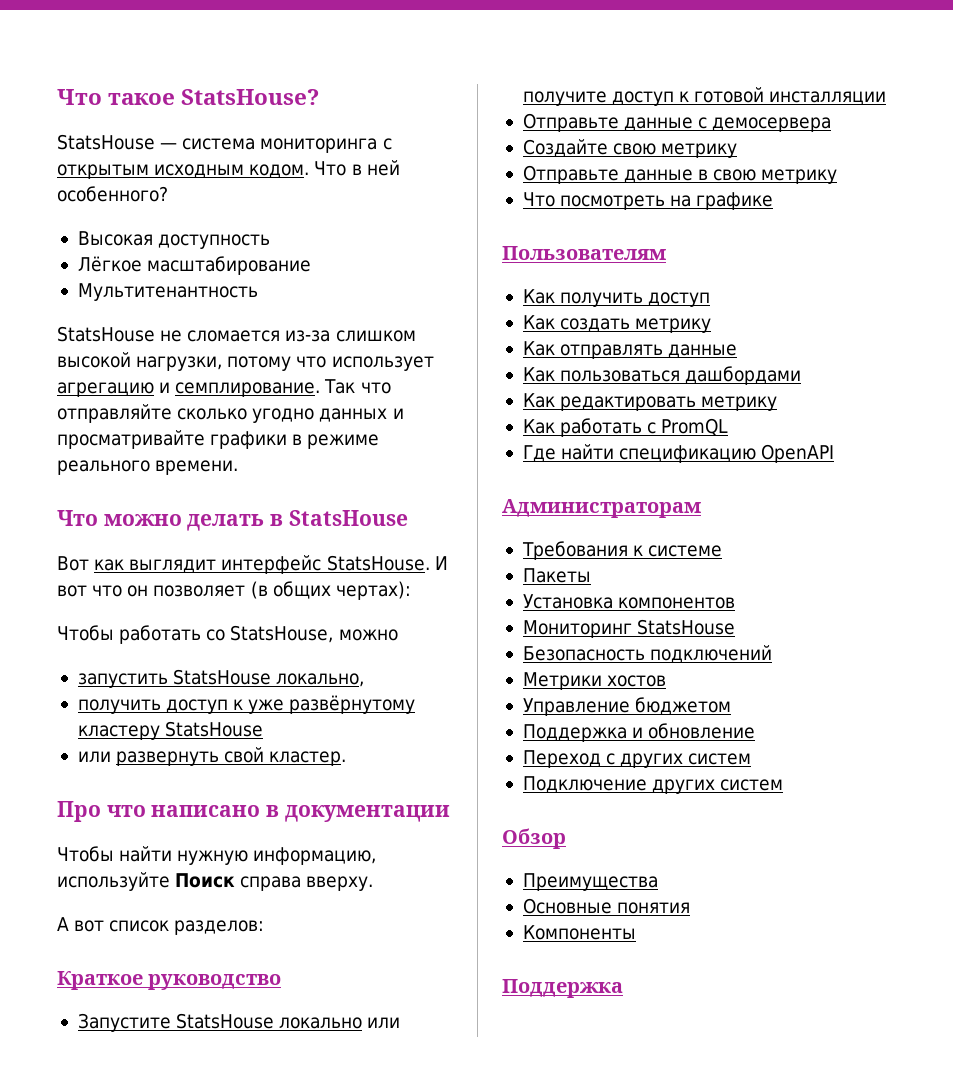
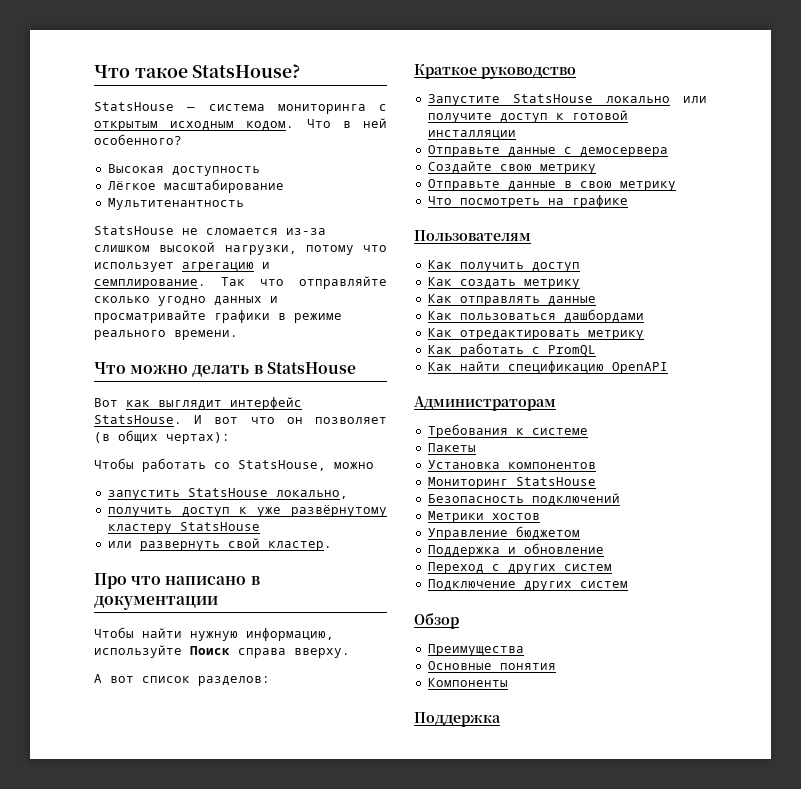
[560,396,697,411] редактировать -> [459,330,580,340] отредактировать
[522,445,556,462] Где -> [427,362,452,371] Как

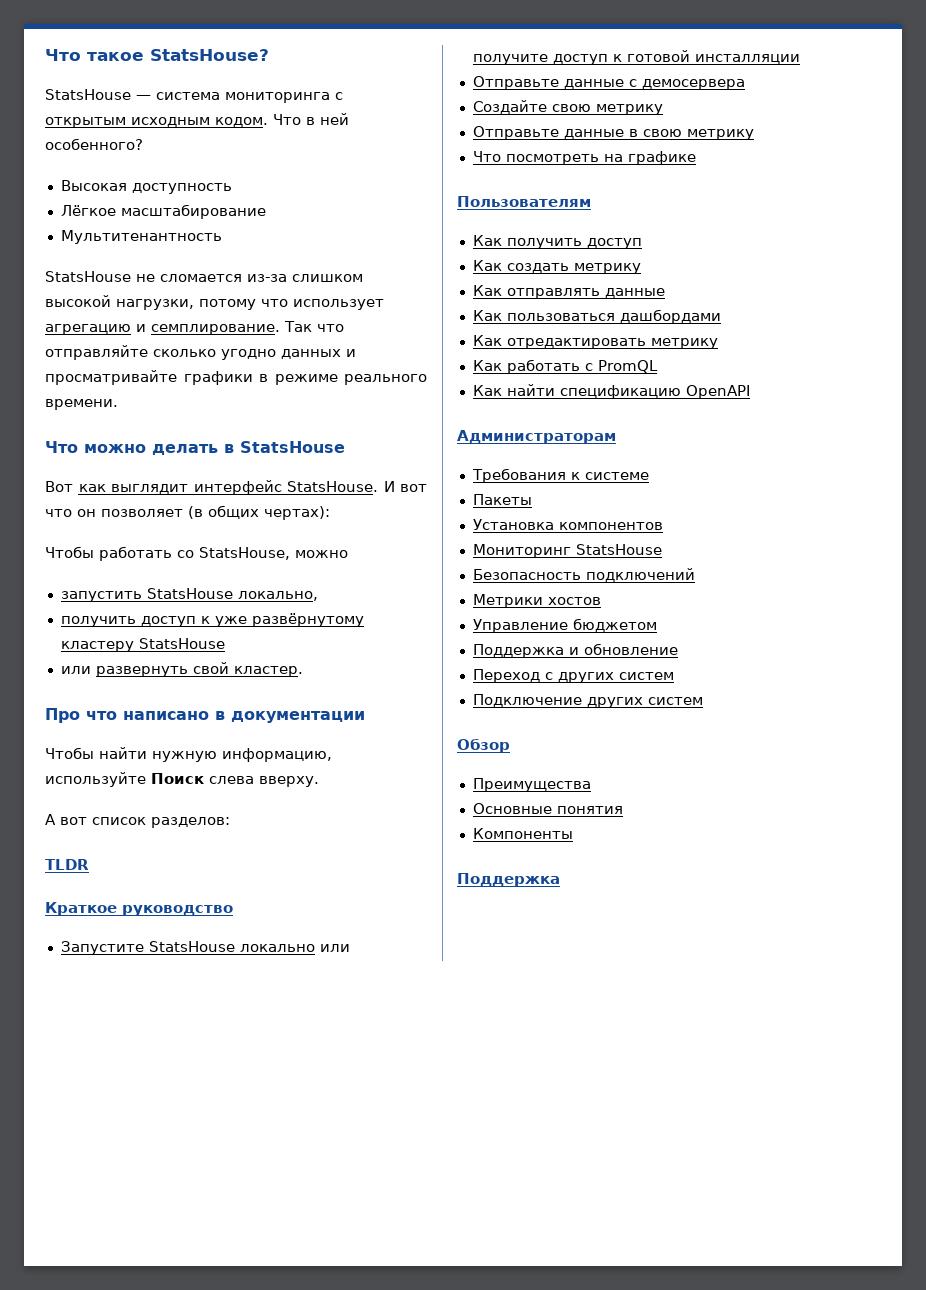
[238,648,286,658] справа -> [209,776,254,784] слева
(270, 681) none -> [45,859,89,870] // TLDR

